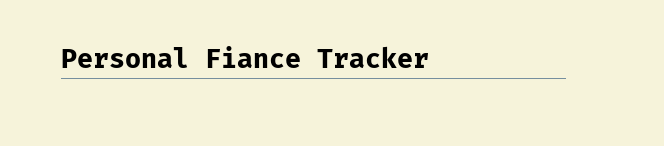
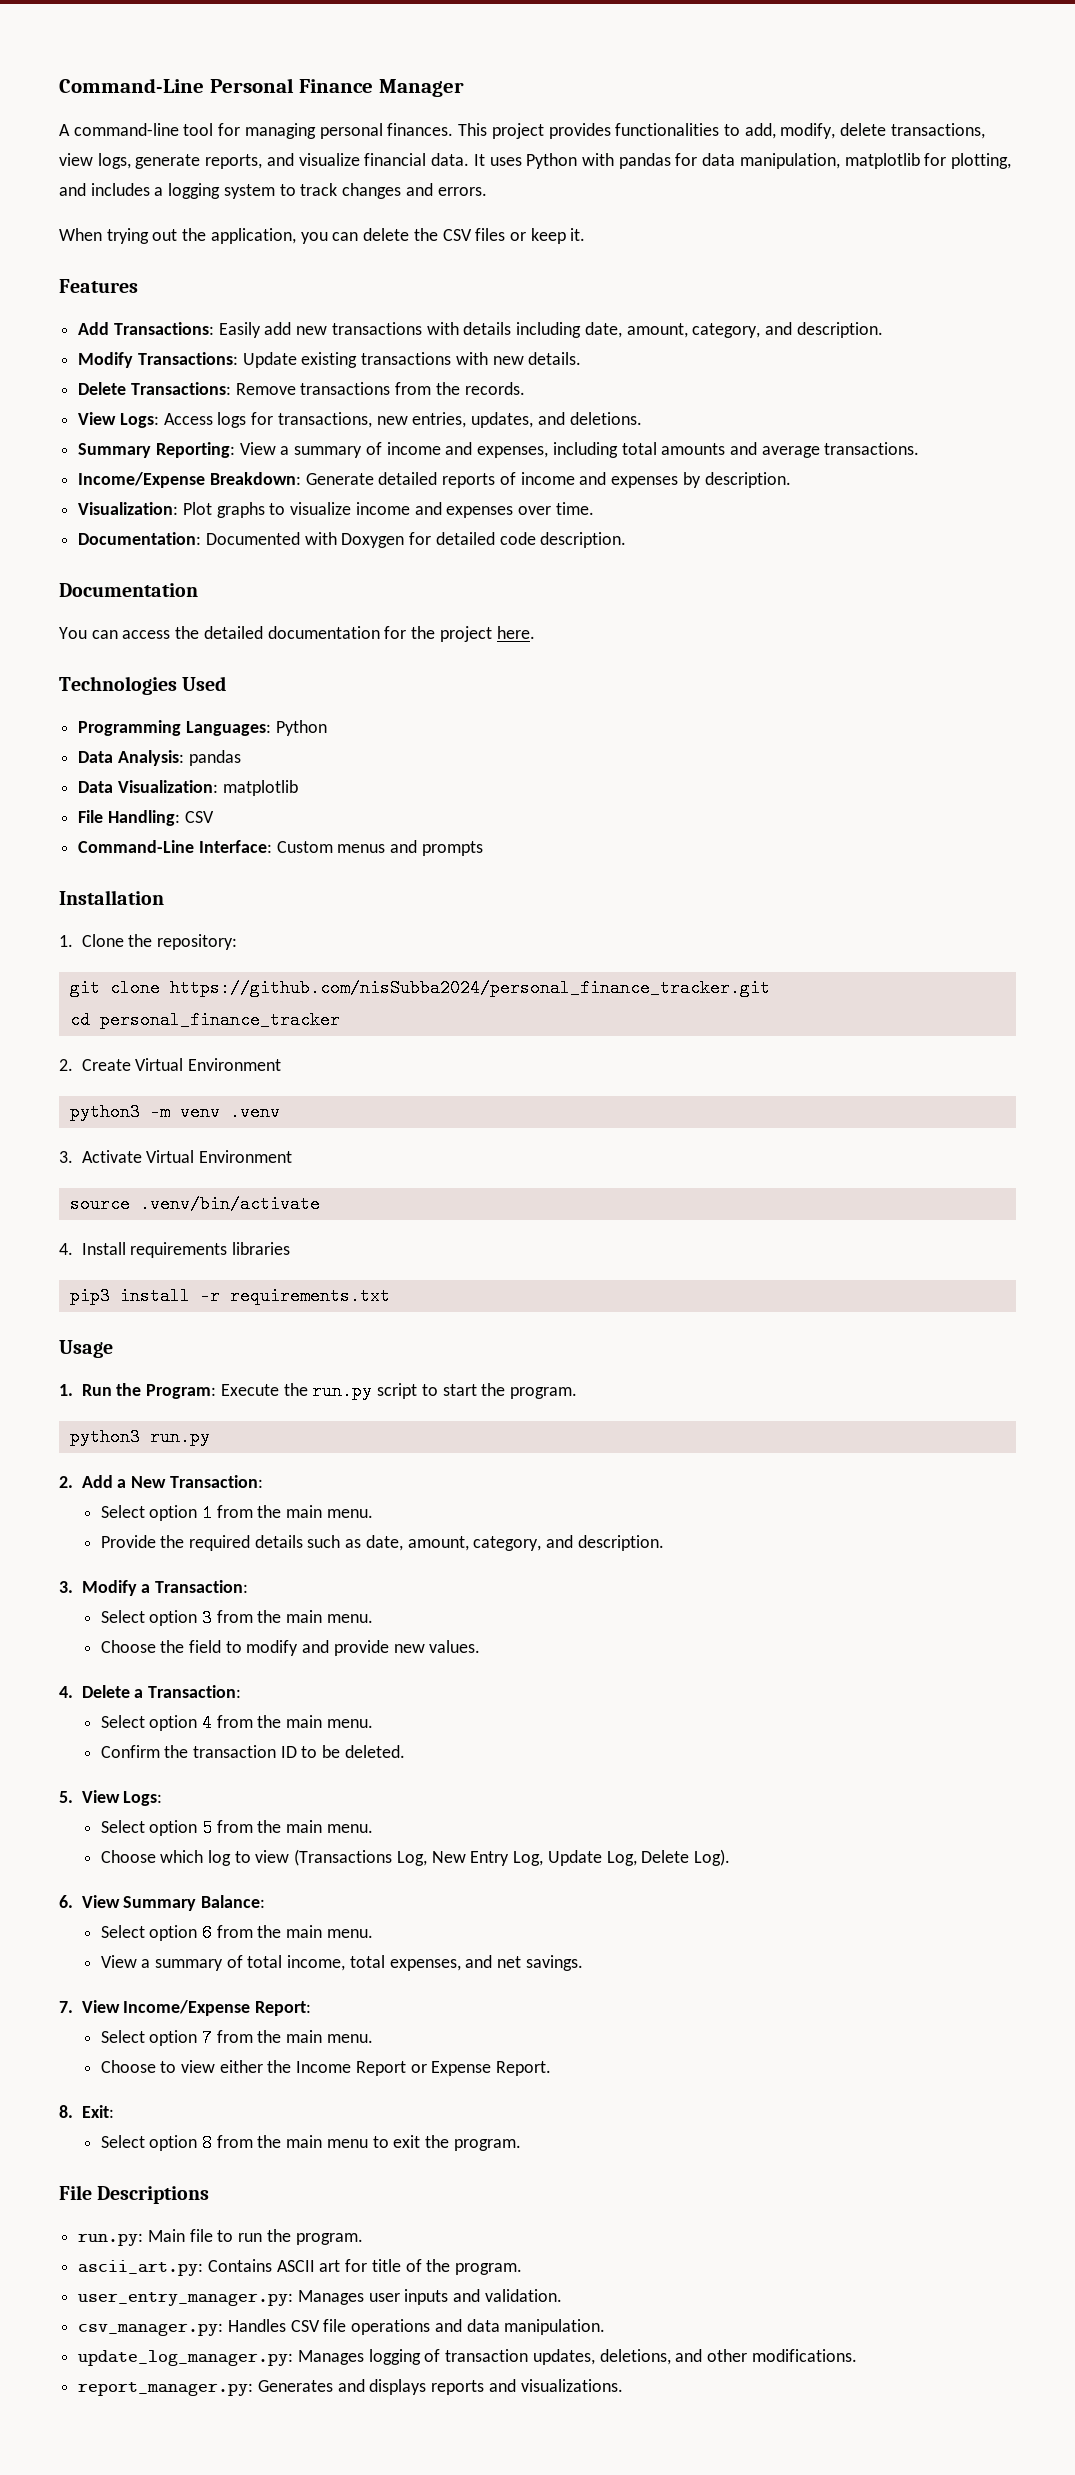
[61,46,429,68] Personal Fiance Tracker -> [59,78,465,97] [59,123,985,139] [59,153,1012,169] [59,183,487,199] [59,228,586,244] [59,279,138,293] [78,322,883,338] [78,352,582,368] [78,382,525,395] [78,412,642,428] [78,442,920,458] [78,472,791,488] [78,502,594,518] [78,532,627,548] [59,583,198,597] [59,626,535,642] [59,676,227,695] [78,720,327,736] [78,750,241,766] [78,780,298,796] [78,810,214,826] [78,840,483,856] [59,890,164,905] [59,934,238,950] [69,979,770,997] [69,1011,340,1029] [59,1058,282,1071] [69,1103,280,1121] [59,1150,293,1163] [69,1195,320,1213] [59,1242,291,1258] [69,1287,390,1305] [59,1340,113,1358] [59,1382,578,1400] [69,1428,210,1446] [59,1475,263,1488] [100,1504,373,1522] [100,1535,664,1551] [59,1580,249,1596] [100,1609,373,1627] [100,1640,481,1656] [59,1685,242,1698] [100,1714,373,1732] [100,1745,405,1758] [59,1790,163,1806] [100,1819,373,1837] [100,1849,730,1866] [59,1895,266,1911] [100,1924,373,1942] [100,1955,583,1971] [59,2000,312,2016] [100,2029,373,2047] [100,2060,552,2076] [59,2105,114,2118] [100,2134,521,2152] [59,2185,210,2204] [78,2229,363,2246] [78,2259,523,2276] [78,2289,562,2306] [78,2319,606,2336] [78,2349,857,2366] [78,2379,623,2396] Command-Line Personal Finance Manager // A command-line tool for managing personal finances. This project provides functionalities to add, modify, delete transactions, view logs, generate reports, and visualize financial data. It uses Python with pandas for data manipulation, matplotlib for plotting, and includes a logging system to track changes and errors. // When trying out the application, you can delete the CSV files or keep it. // Features // Add Transactions: Easily add new transactions with details including date, amount, category, and description. // Modify Transactions: Update existing transactions with new details. // Delete Transactions: Remove transactions from the records. // View Logs: Access logs for transactions, new entries, updates, and deletions. // Summary Reporting: View a summary of income and expenses, including total amounts and average transactions. // Income/Expense Breakdown: Generate detailed reports of income and expenses by description. // Visualization: Plot graphs to visualize income and expenses over time. // Documentation: Documented with Doxygen for detailed code description. // Documentation // You can access the detailed documentation for the project here. // Technologies Used // Programming Languages: Python // Data Analysis: pandas // Data Visualization: matplotlib // File Handling: CSV // Command-Line Interface: Custom menus and prompts // Installation // 1. Clone the repository: // git clone https://github.com/nisSubba2024/personal_finance_tracker.git // cd personal_finance_tracker // 2. Create Virtual Environment // python3 -m venv .venv // 3. Activate Virtual Environment // source .venv/bin/activate // 4. Install requirements libraries // pip3 install -r requirements.txt // Usage // 1. Run the Program: Execute the run.py script to start the program. // python3 run.py // 2. Add a New Transaction: // Select option 1 from the main menu. // Provide the required details such as date, amount, category, and description. // 3. Modify a Transaction: // Select option 3 from the main menu. // Choose the field to modify and provide new values. // 4. Delete a Transaction: // Select option 4 from the main menu. // Confirm the transaction ID to be deleted. // 5. View Logs: // Select option 5 from the main menu. // Choose which log to view (Transactions Log, New Entry Log, Update Log, Delete Log). // 6. View Summary Balance: // Select option 6 from the main menu. // View a summary of total income, total expenses, and net savings. // 7. View Income/Expense Report: // Select option 7 from the main menu. // Choose to view either the Income Report or Expense Report. // 8. Exit: // Select option 8 from the main menu to exit the program. // File Descriptions // run.py: Main file to run the program. // ascii_art.py: Contains ASCII art for title of the program. // user_entry_manager.py: Manages user inputs and validation. // csv_manager.py: Handles CSV file operations and data manipulation. // update_log_manager.py: Manages logging of transaction updates, deletions, and other modifications. // report_manager.py: Generates and displays reports and visualizations.

